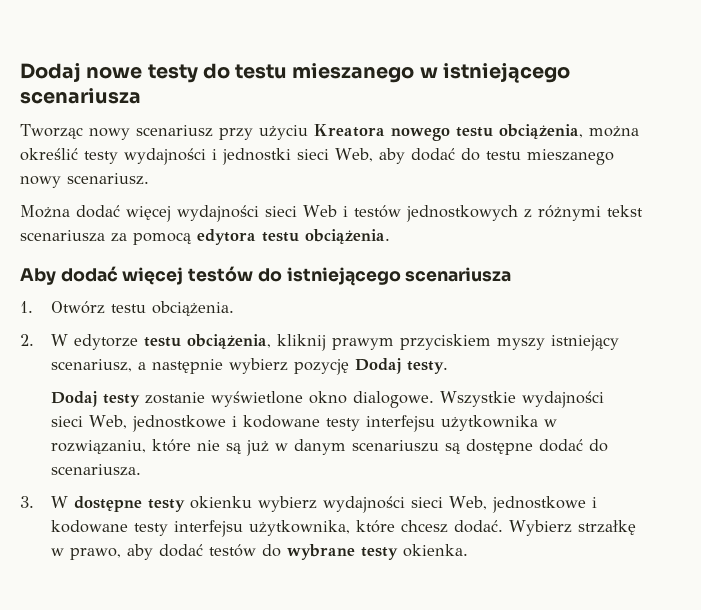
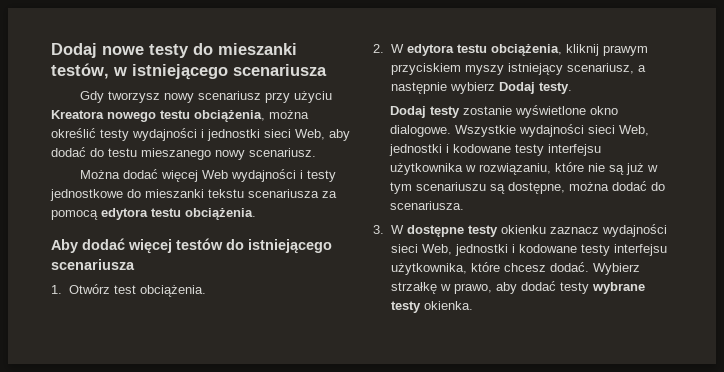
[235,63,415,83] testu mieszanego -> [218,43,297,55] [51,63,109,79] mieszanki testów,
[20,124,83,139] Tworząc -> [80,91,161,103] Gdy tworzysz
[177,205,643,222] wydajności sieci Web i testów jednostkowych z różnymi tekst -> [202,169,337,182] [50,189,244,201] Web wydajności i testy jednostkowe do mieszanki tekstu
[111,304,147,313] testu -> [113,285,136,294] test
[74,334,139,350] edytorze -> [406,44,454,56] edytora
[294,359,350,375] pozycję -> (495, 88) none
[132,415,227,432] jednostkowe -> [388,144,442,156] jednostki
[294,439,347,455] danym -> [389,182,412,194] tym
[466,439,534,455] dostępne -> [507,182,609,194] dostępne, można
[258,496,587,513] wybierz wydajności sieci Web, jednostkowe -> [549,224,667,237] [390,244,508,256] zaznacz wydajności sieci Web, jednostki
[209,544,282,557] testów do -> [559,282,589,294] testy

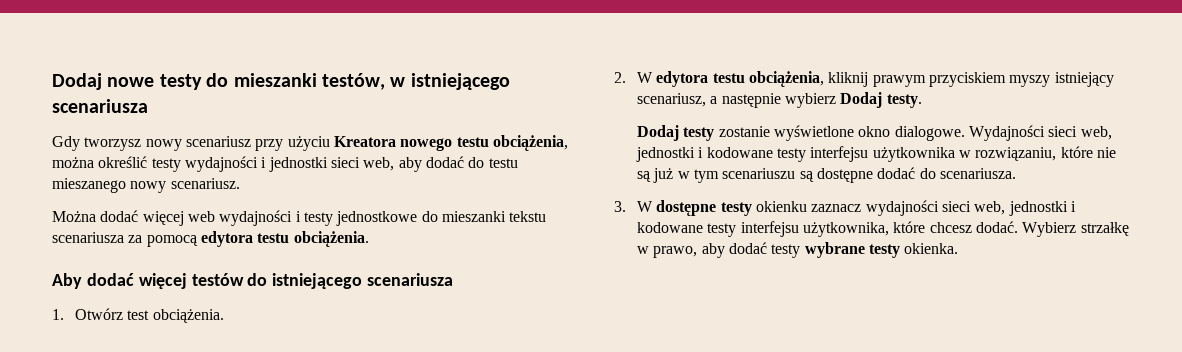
[295,129,325,140] Web, -> [363,157,395,171] web,
[202,170,229,179] Web -> [187,211,215,222] web
[454,124,649,137] Wszystkie wydajności sieci Web, -> [968,125,1112,141] Wydajności sieci web,
[507,182,609,194] dostępne, można -> [816,168,873,183] dostępne
[421,244,452,255] Web, -> [974,201,1006,215] web,

